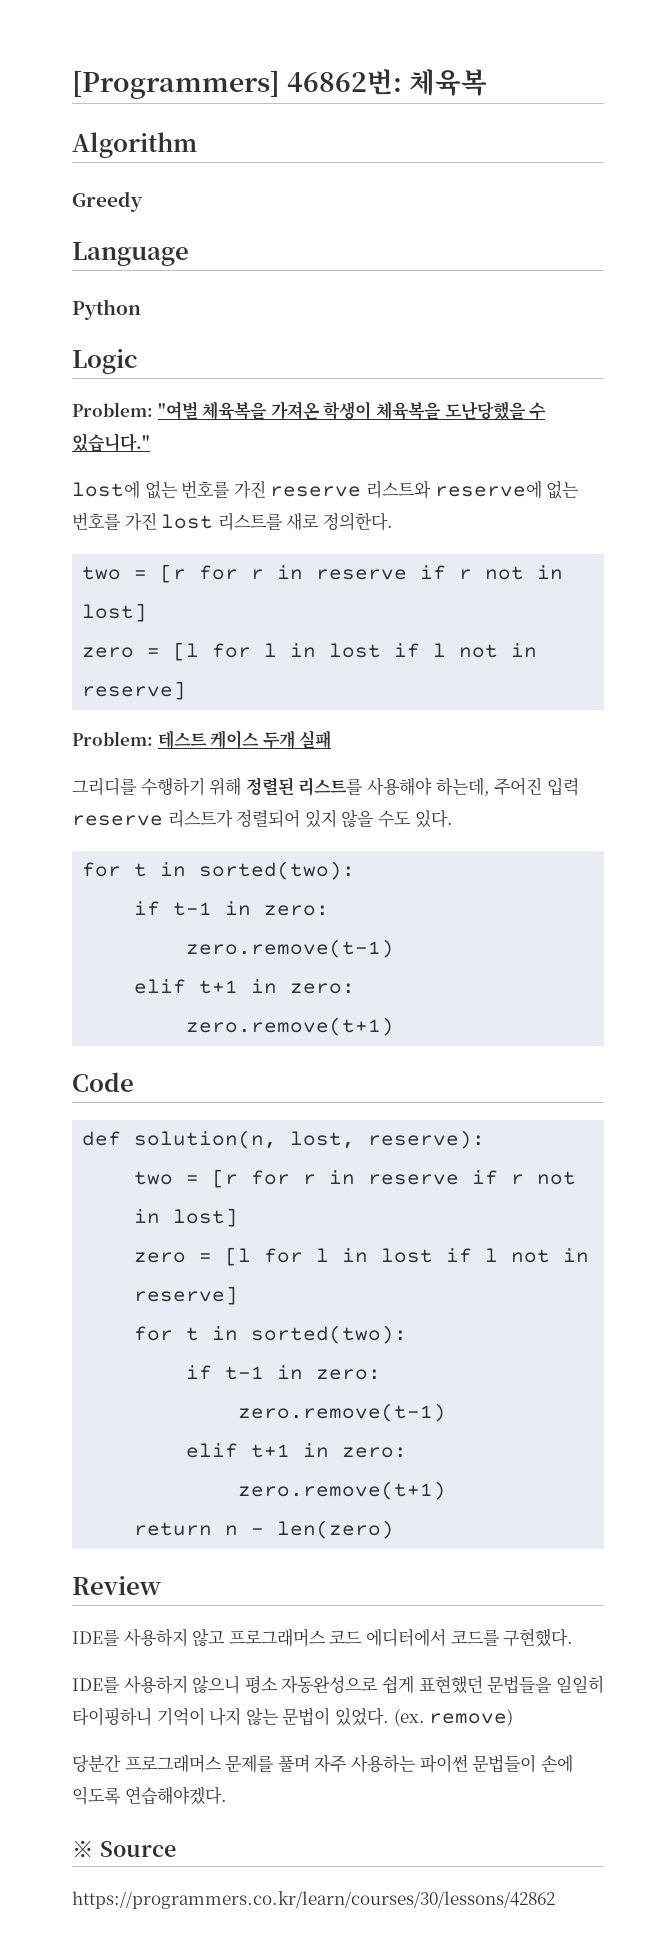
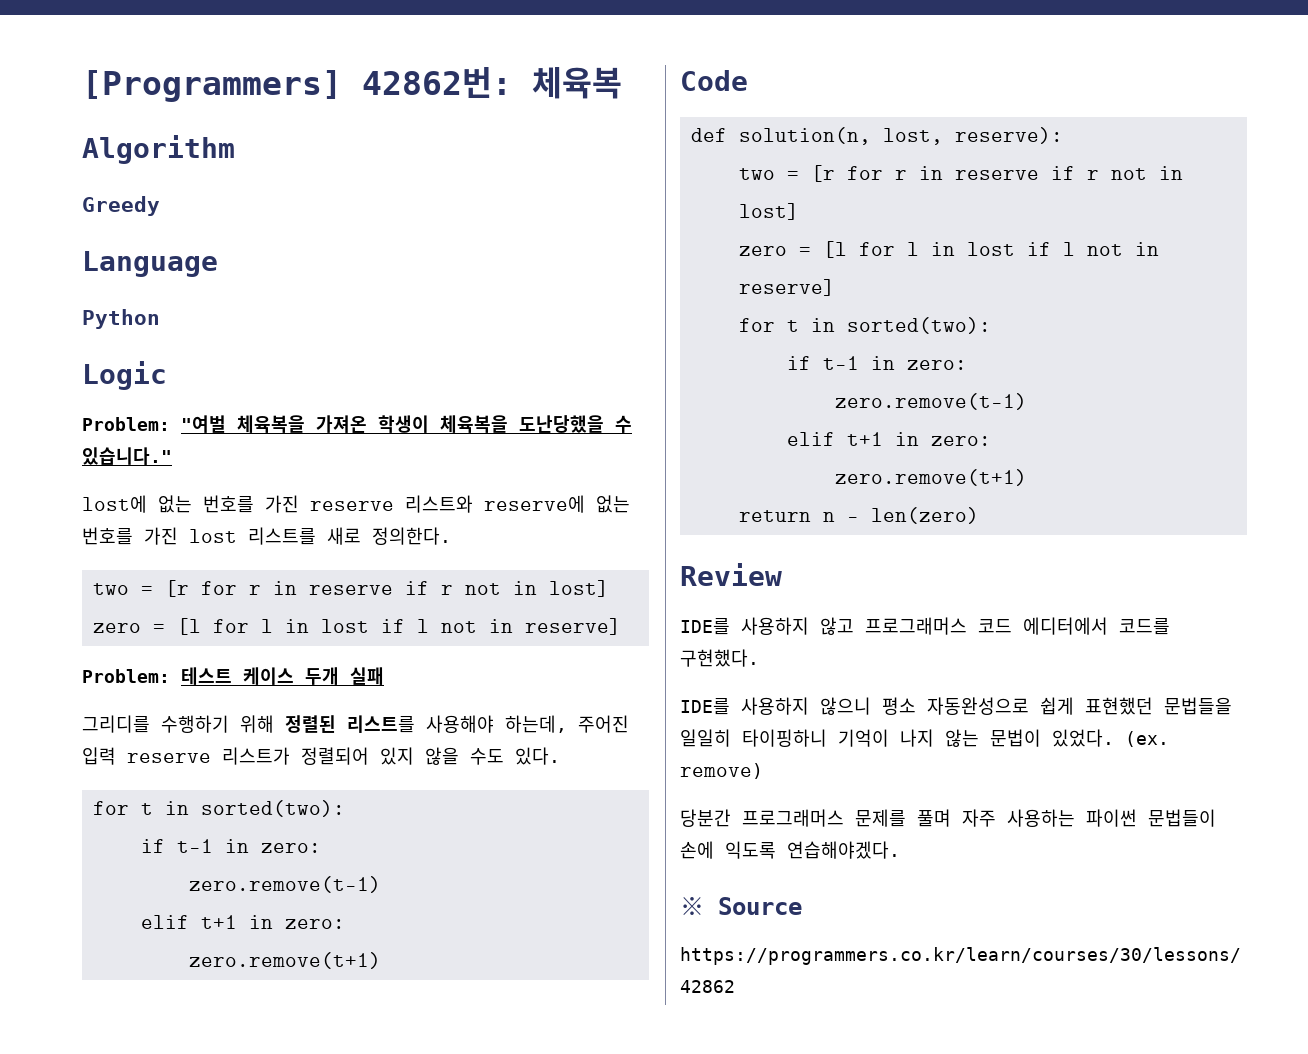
[287,69,403,95] 46862번: -> [362,67,512,98] 42862번:

